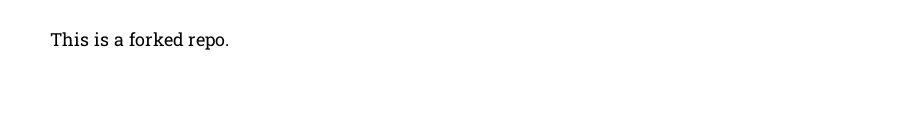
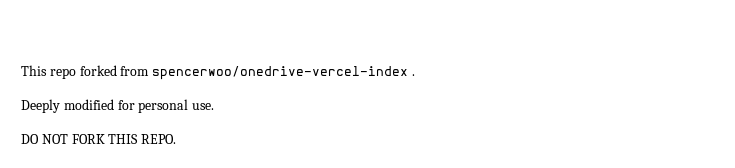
[93,32,230,50] is a forked repo. -> [49,65,415,80] [21,99,215,113] [21,134,177,144] repo forked from spencerwoo/onedrive-vercel-index . // Deeply modified for personal use. // DO NOT FORK THIS REPO.

